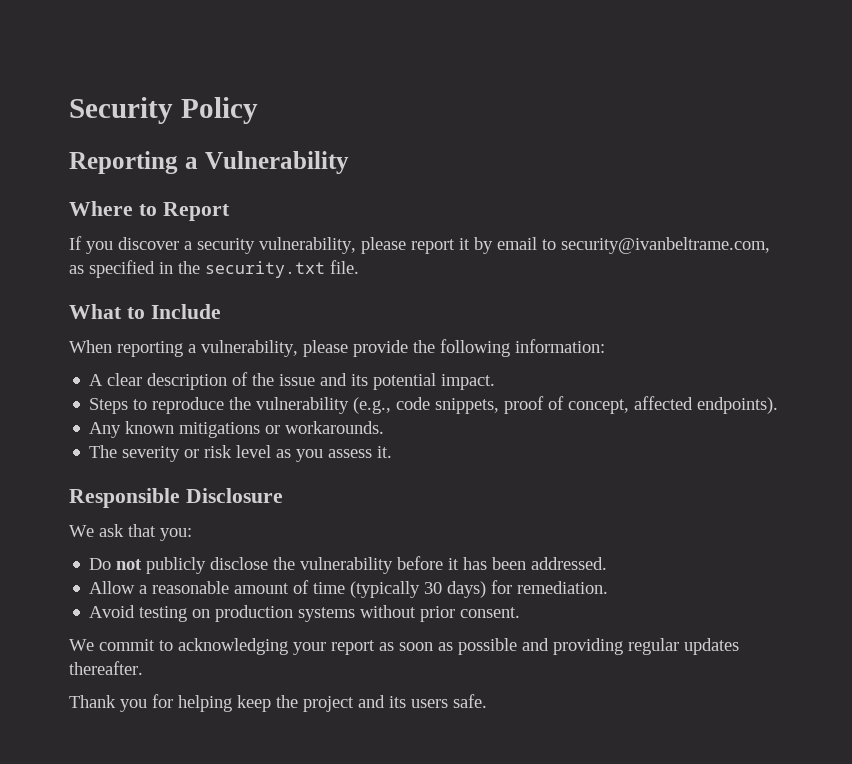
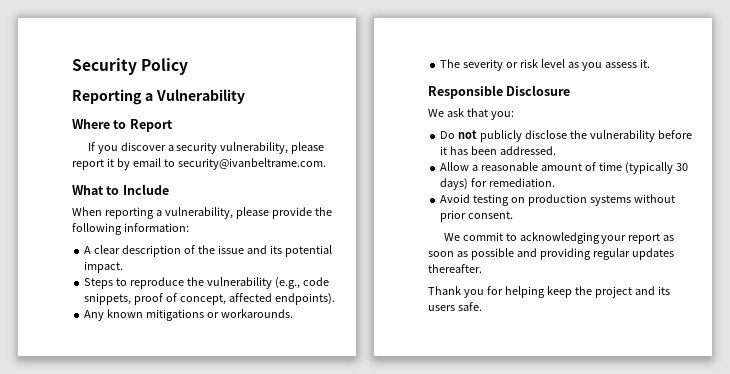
[561,237,770,254] [69,260,359,278] security@ivanbeltrame.com, as specified in the security.txt file. -> [177,158,326,170] security@ivanbeltrame.com.

